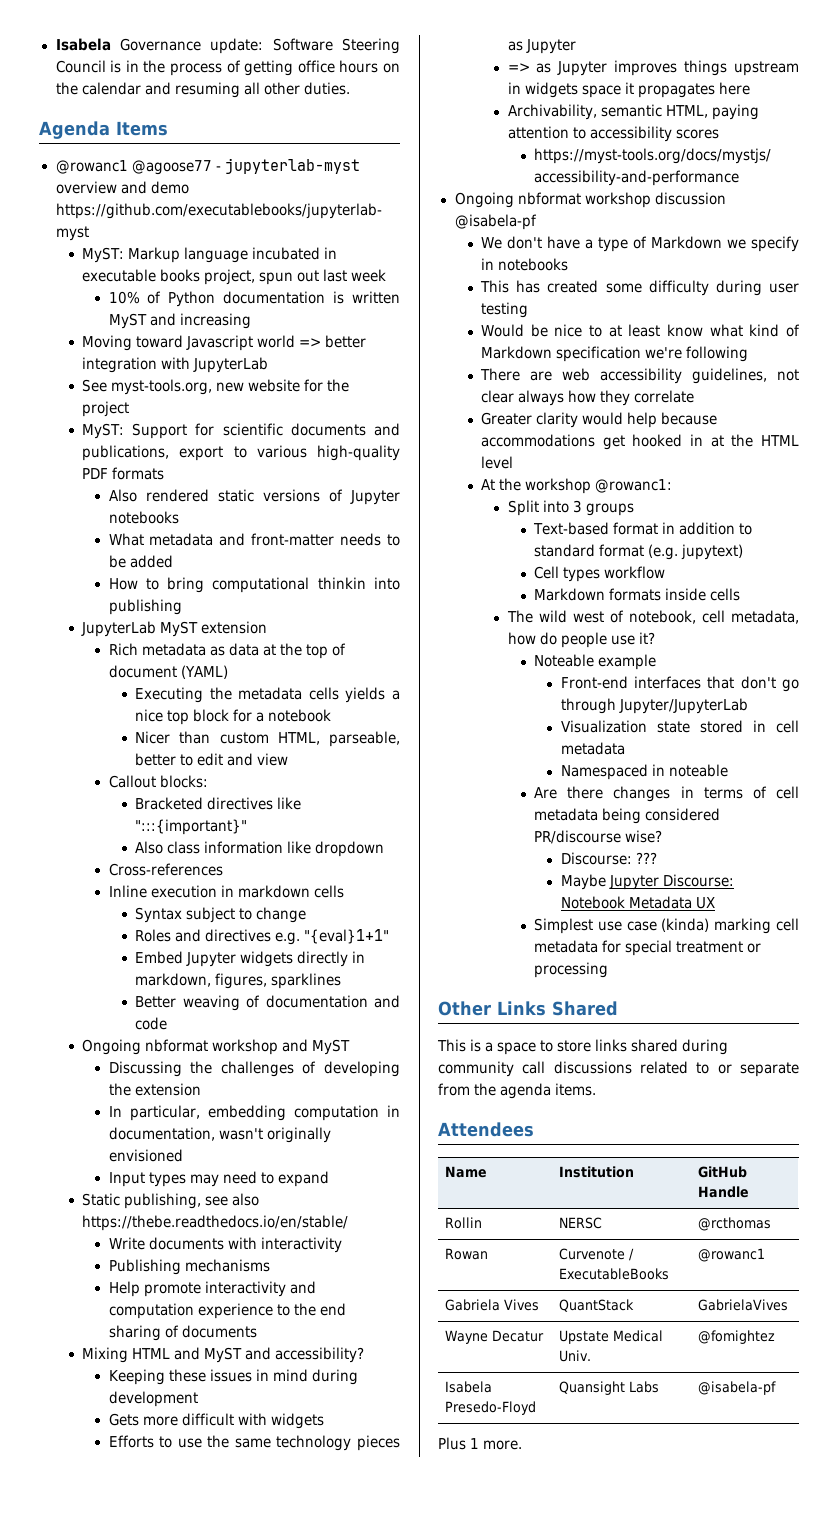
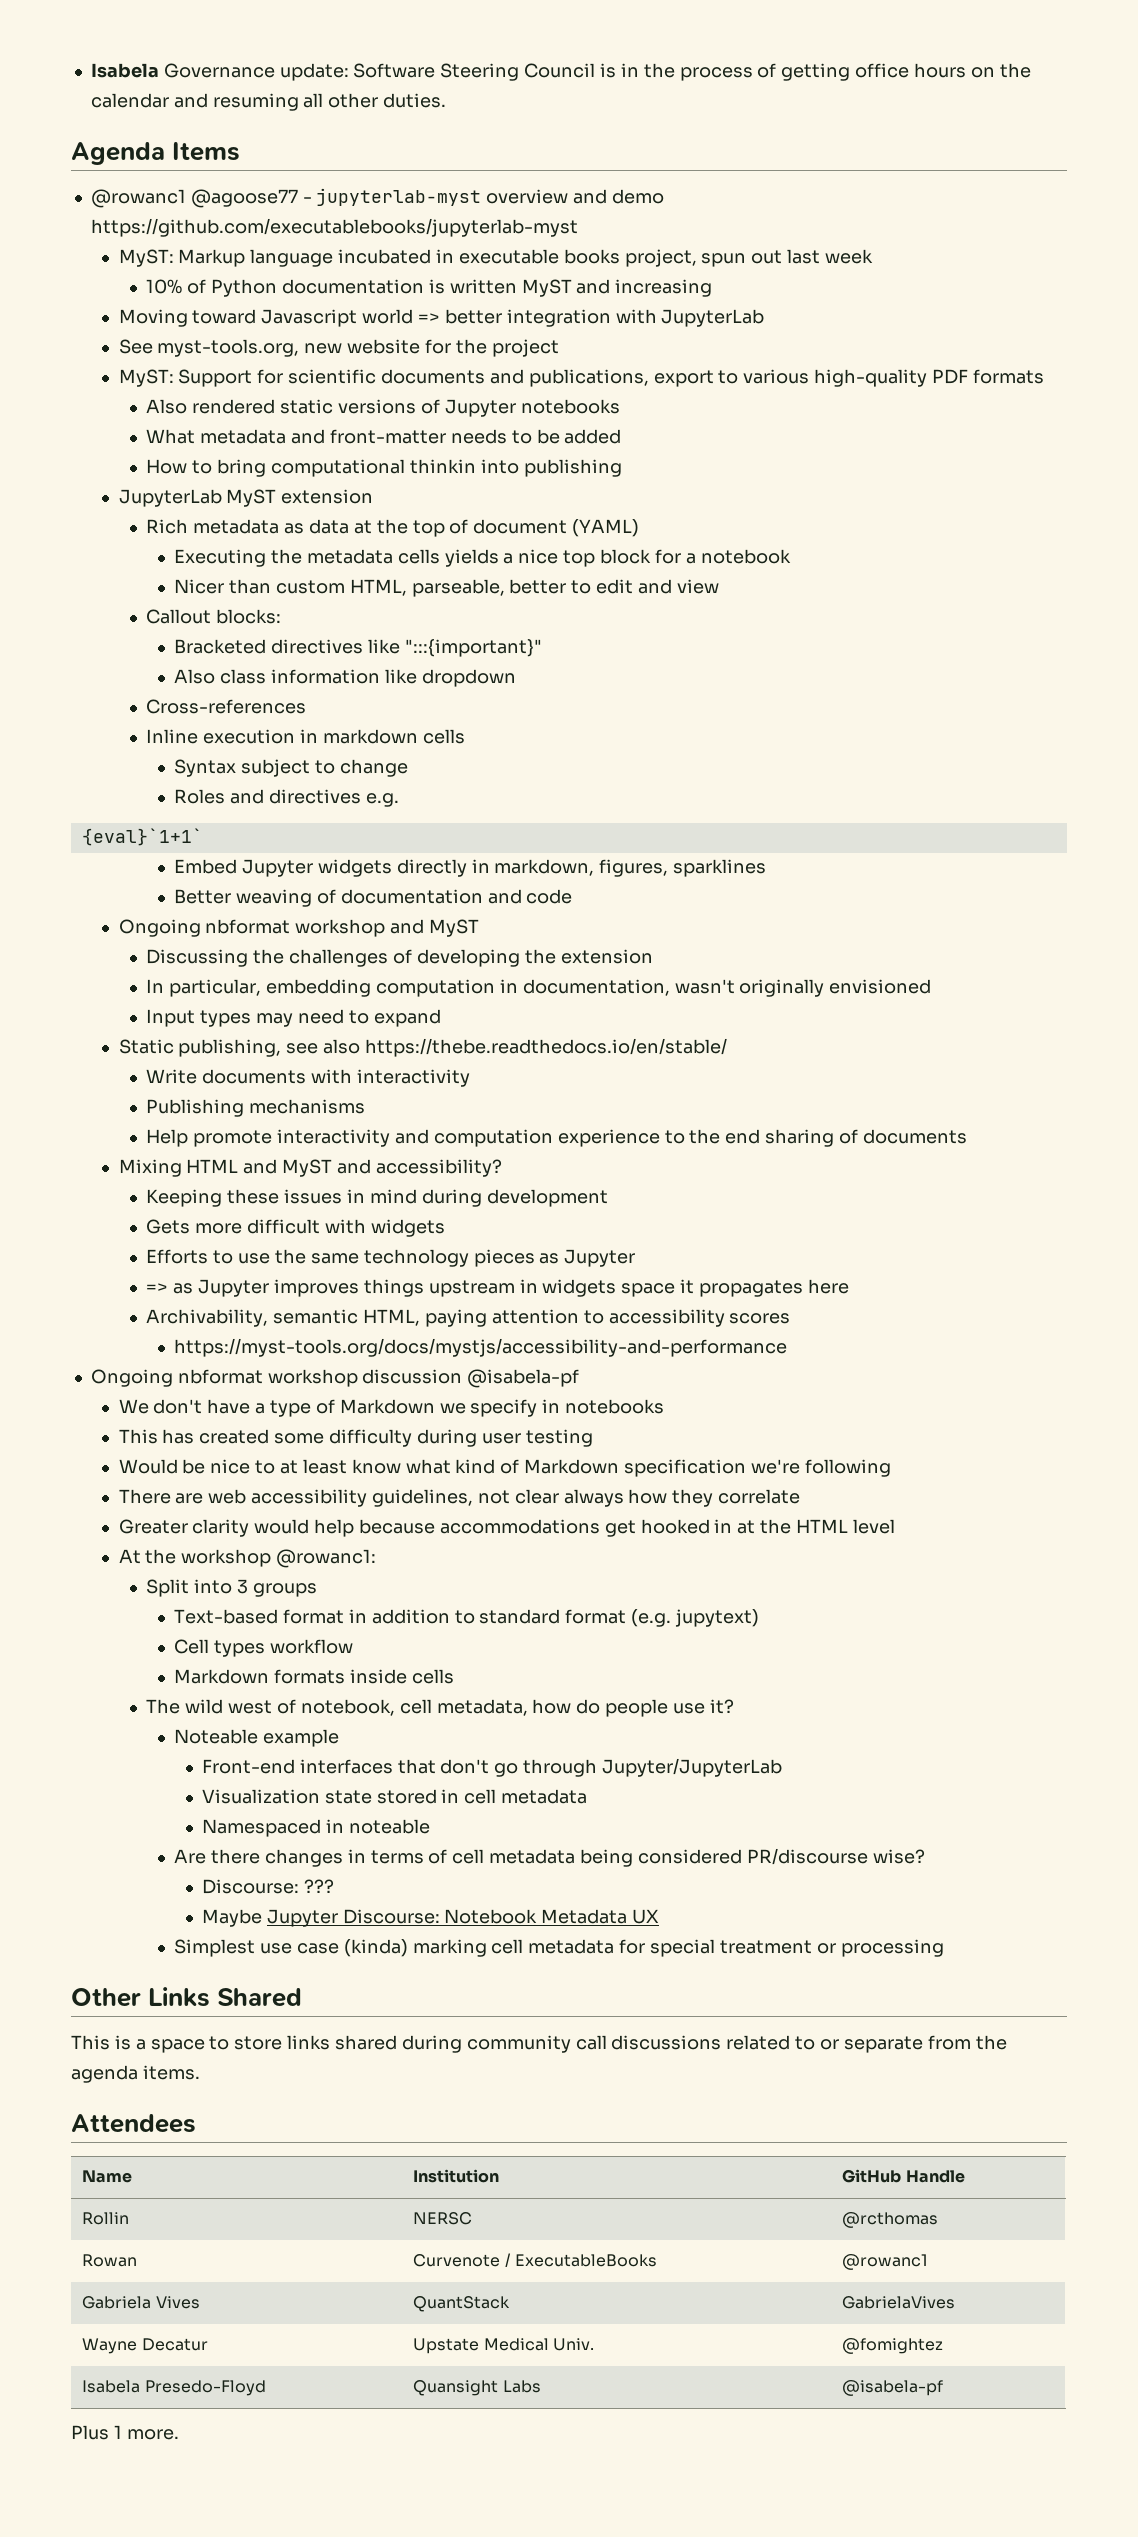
[304,929,390,944] "{eval}1+1" -> [81,828,203,846] // {eval}`1+1`

